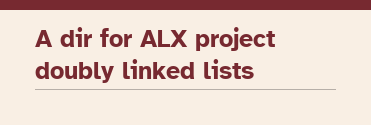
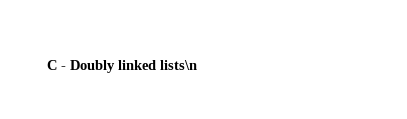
[35,27,275,51] [35,59,254,83] A dir for ALX project doubly linked lists -> [47,60,197,73] C - Doubly linked lists\n

